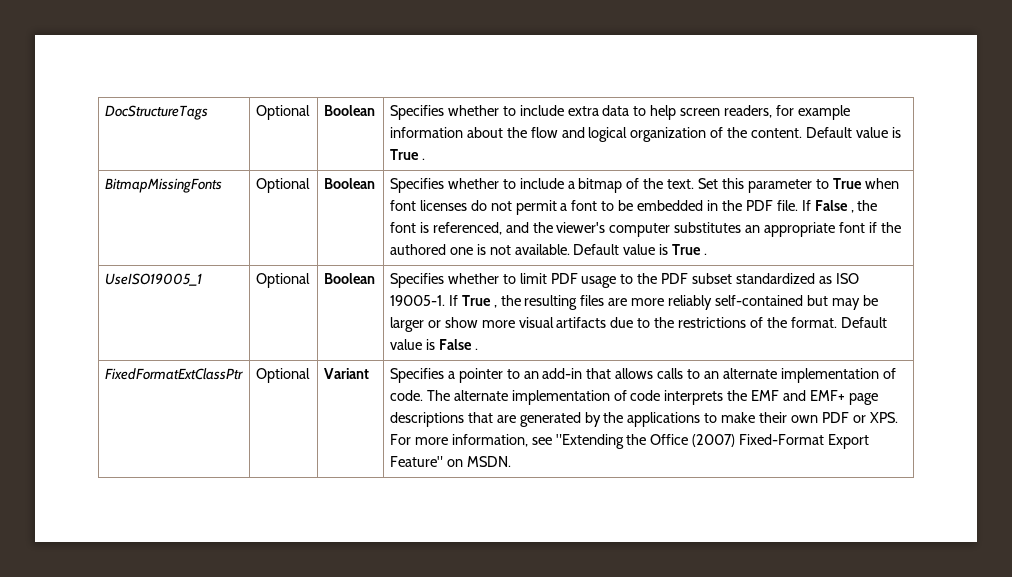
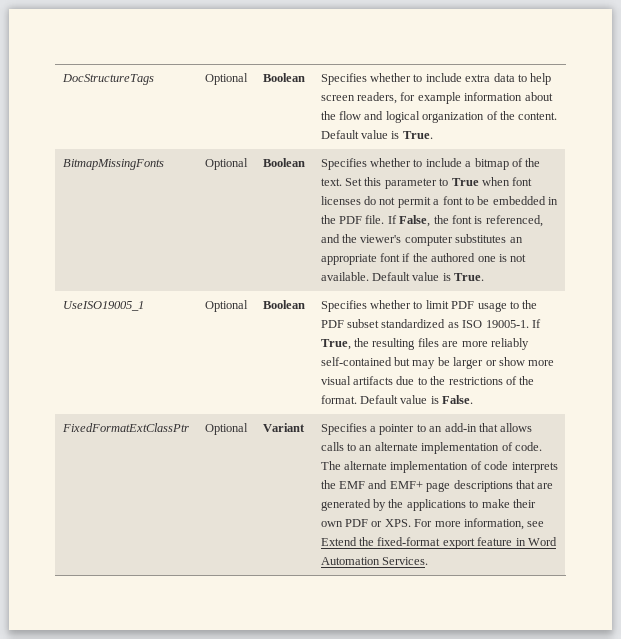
[389,149,425,160] True . -> [402,131,433,139] True.
[814,200,854,213] False , -> [399,215,431,227] False,
[672,244,708,255] True . -> [454,273,485,281] True.
[461,295,497,308] True , -> [320,339,351,350] True,
[438,339,478,350] False . -> [442,395,474,404] False.
[555,434,870,449] [389,456,511,467] "Extending the Office (2007) Fixed-Format Export Feature" on MSDN. -> [320,537,557,549] [320,557,429,565] Extend the fixed-format export feature in Word Automation Services.

